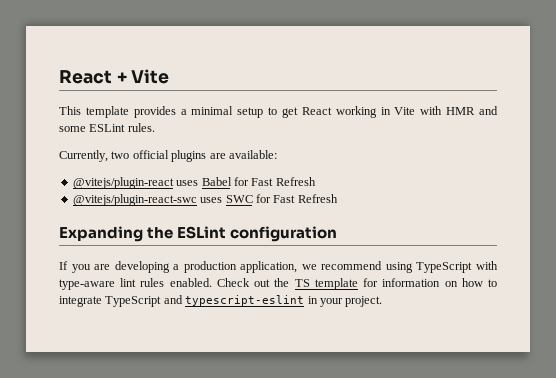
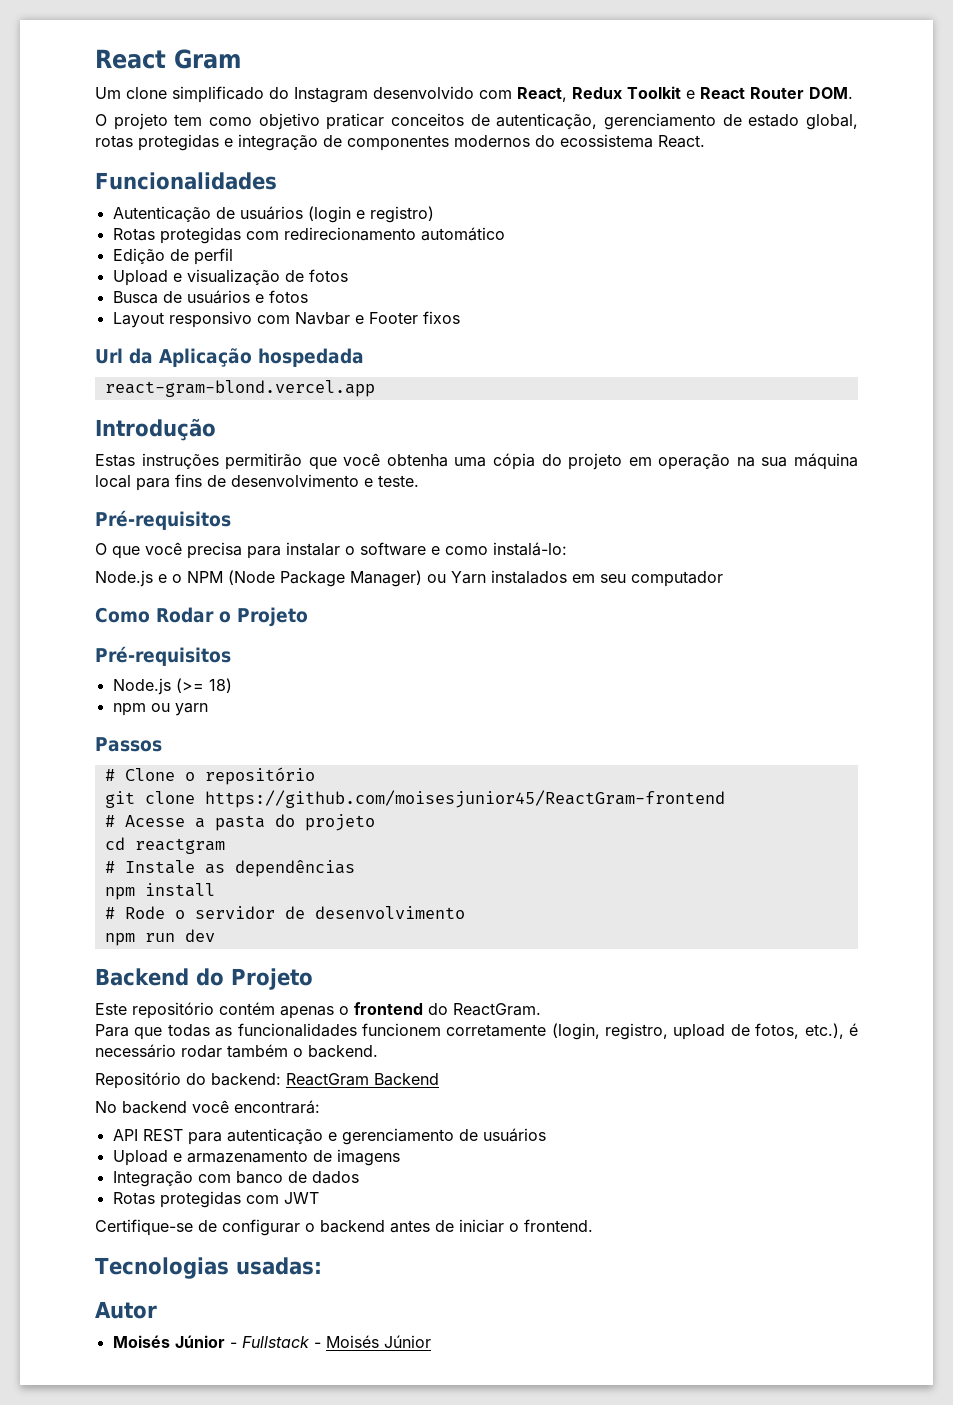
[59,69,170,84] [59,106,498,118] [59,123,155,132] [59,150,277,162] [72,177,316,189] [72,194,338,206] [59,226,338,242] [59,261,499,273] [59,278,497,290] [59,295,383,307] React + Vite // This template provides a minimal setup to get React working in Vite with HMR and some ESLint rules. // Currently, two official plugins are available: // @vitejs/plugin-react uses Babel for Fast Refresh // @vitejs/plugin-react-swc uses SWC for Fast Refresh // Expanding the ESLint configuration // If you are developing a production application, we recommend using TypeScript with type-aware lint rules enabled. Check out the TS template for information on how to integrate TypeScript and typescript-eslint in your project. -> [95,49,241,69] [95,86,853,103] [95,113,858,130] [95,134,705,151] [95,172,277,190] [112,206,434,223] [112,227,505,244] [112,248,233,265] [112,269,348,286] [112,290,308,304] [112,311,460,328] [95,348,364,367] [104,380,375,397] [95,418,216,441] [95,453,858,470] [95,474,419,491] [95,510,231,530] [95,542,567,559] [95,570,723,587] [95,607,308,627] [95,646,231,666] [112,678,232,695] [112,703,208,716] [95,737,162,752] [104,767,315,785] [104,790,725,808] [104,814,375,831] [104,837,225,854] [104,860,355,877] [104,883,215,900] [104,906,465,919] [104,929,215,946] [95,968,313,990] [95,1002,541,1019] [95,1023,858,1040] [95,1044,378,1058] [95,1072,439,1089] [95,1100,320,1114] [112,1128,546,1145] [112,1149,400,1166] [112,1171,359,1187] [112,1191,319,1208] [95,1219,593,1236] [95,1257,322,1279] [95,1301,157,1319] [112,1335,431,1348] React Gram // Um clone simplificado do Instagram desenvolvido com React, Redux Toolkit e React Router DOM. // O projeto tem como objetivo praticar conceitos de autenticação, gerenciamento de estado global, rotas protegidas e integração de componentes modernos do ecossistema React. // Funcionalidades // Autenticação de usuários (login e registro) // Rotas protegidas com redirecionamento automático // Edição de perfil // Upload e visualização de fotos // Busca de usuários e fotos // Layout responsivo com Navbar e Footer fixos // Url da Aplicação hospedada // react-gram-blond.vercel.app // Introdução // Estas instruções permitirão que você obtenha uma cópia do projeto em operação na sua máquina local para fins de desenvolvimento e teste. // Pré-requisitos // O que você precisa para instalar o software e como instalá-lo: // Node.js e o NPM (Node Package Manager) ou Yarn instalados em seu computador // Como Rodar o Projeto // Pré-requisitos // Node.js (>= 18) // npm ou yarn // Passos // # Clone o repositório // git clone https://github.com/moisesjunior45/ReactGram-frontend // # Acesse a pasta do projeto // cd reactgram // # Instale as dependências // npm install // # Rode o servidor de desenvolvimento // npm run dev // Backend do Projeto // Este repositório contém apenas o frontend do ReactGram. // Para que todas as funcionalidades funcionem corretamente (login, registro, upload de fotos, etc.), é necessário rodar também o backend. // Repositório do backend: ReactGram Backend // No backend você encontrará: // API REST para autenticação e gerenciamento de usuários // Upload e armazenamento de imagens // Integração com banco de dados // Rotas protegidas com JWT // Certifique-se de configurar o backend antes de iniciar o frontend. // Tecnologias usadas: // Autor // Moisés Júnior - Fullstack - Moisés Júnior

